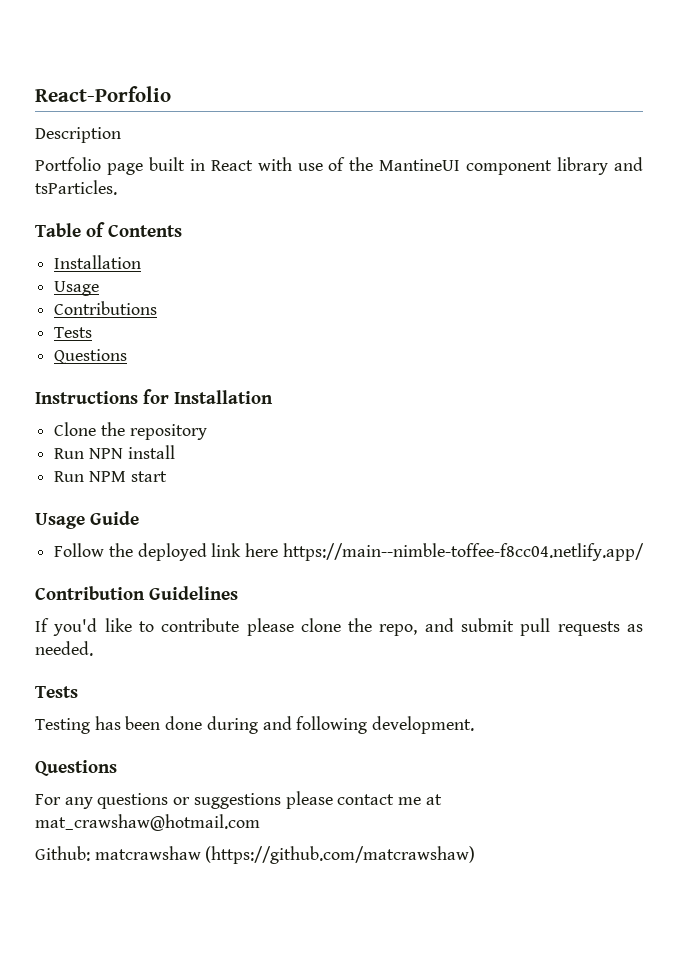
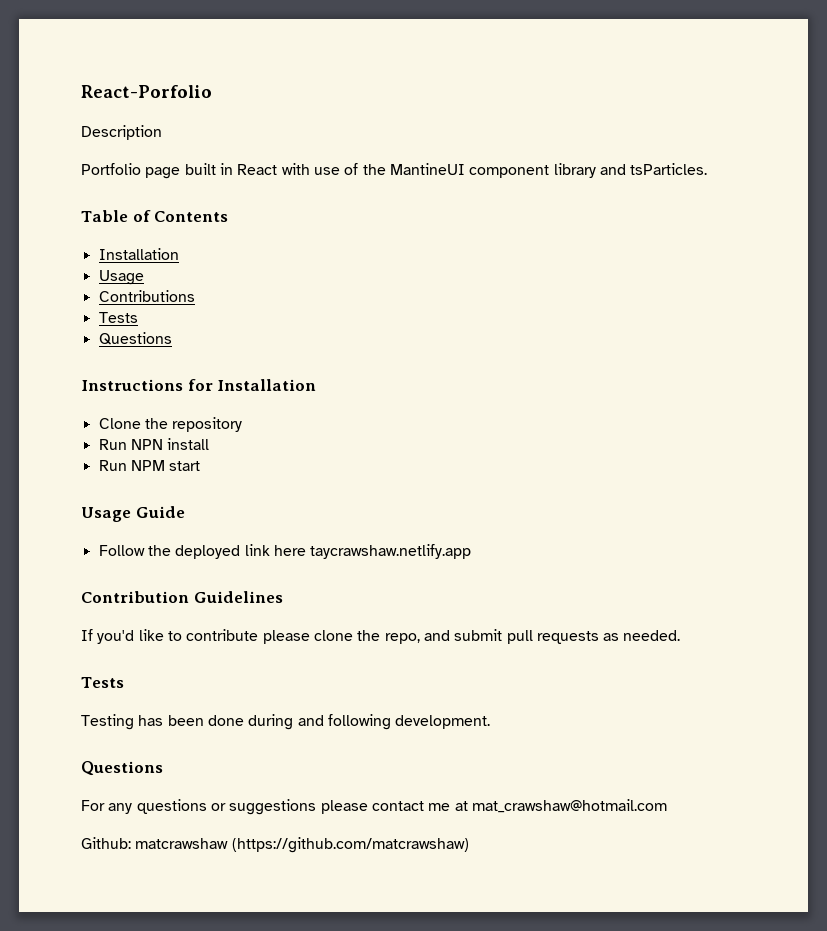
[282,543,644,561] https://main--nimble-toffee-f8cc04.netlify.app/ -> [310,544,472,559] taycrawshaw.netlify.app

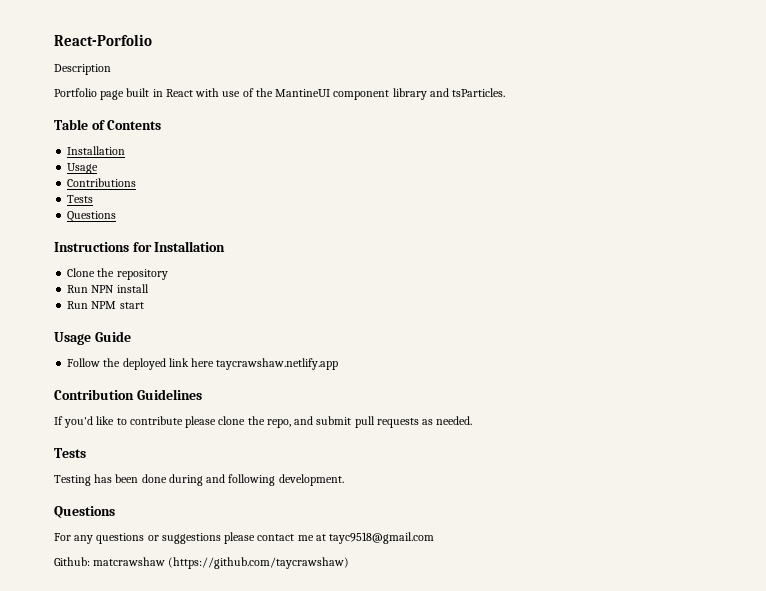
[471,799,667,813] mat_crawshaw@hotmail.com -> [329,532,435,544] tayc9518@gmail.com
[231,837,469,853] (https://github.com/matcrawshaw) -> [168,557,350,569] (https://github.com/taycrawshaw)

